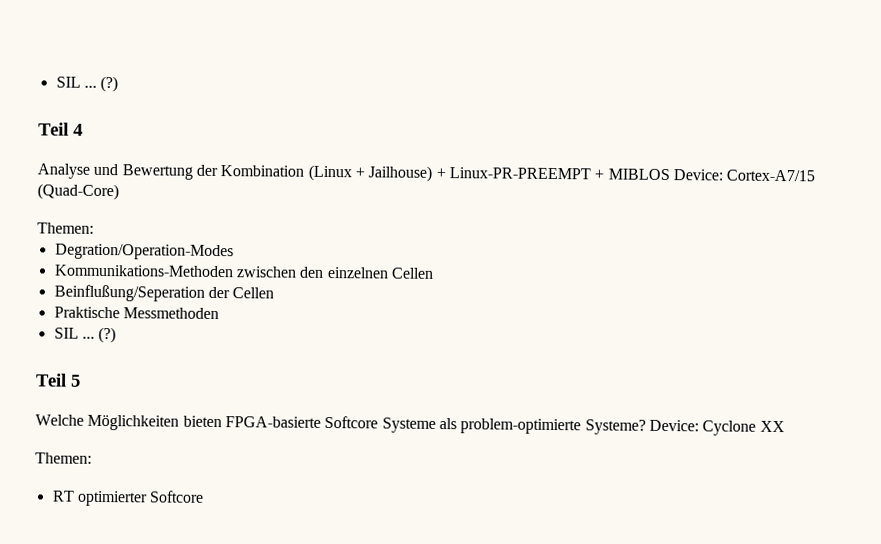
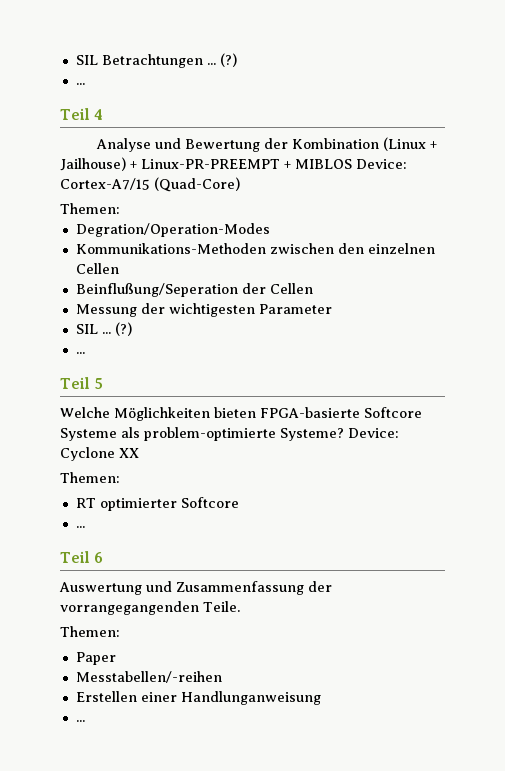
[55,75,119,93] SIL ... (?) -> [75,53,237,68] [75,83,85,85] SIL Betrachtungen ... (?) // ...
[53,306,219,320] [53,326,117,344] Praktische Messmethoden // SIL ... (?) -> [75,303,332,317] [75,322,132,336] [75,352,85,354] Messung der wichtigesten Parameter // SIL ... (?) // ...
(205, 496) none -> [75,526,85,528] [60,551,104,563] [59,581,332,595] [60,601,240,615] [60,626,120,637] [75,652,116,665] [75,671,222,683] [75,691,321,705] [75,720,85,722] // ... // Teil 6 // Auswertung und Zusammenfassung der vorrangegangenden Teile. // Themen: // Paper // Messtabellen/-reihen // Erstellen einer Handlunganweisung // ...

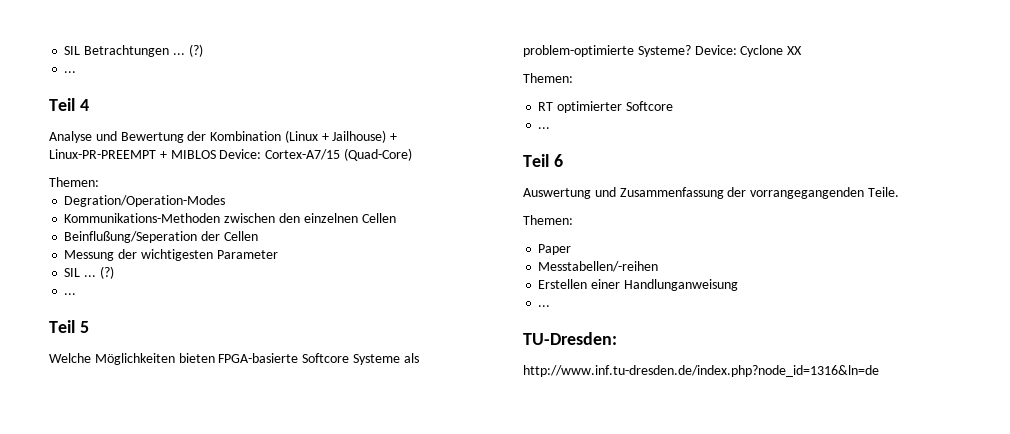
(85, 721) none -> [523,332,617,345] [523,365,879,377] // TU-Dresden: // http://www.inf.tu-dresden.de/index.php?node_id=1316&ln=de

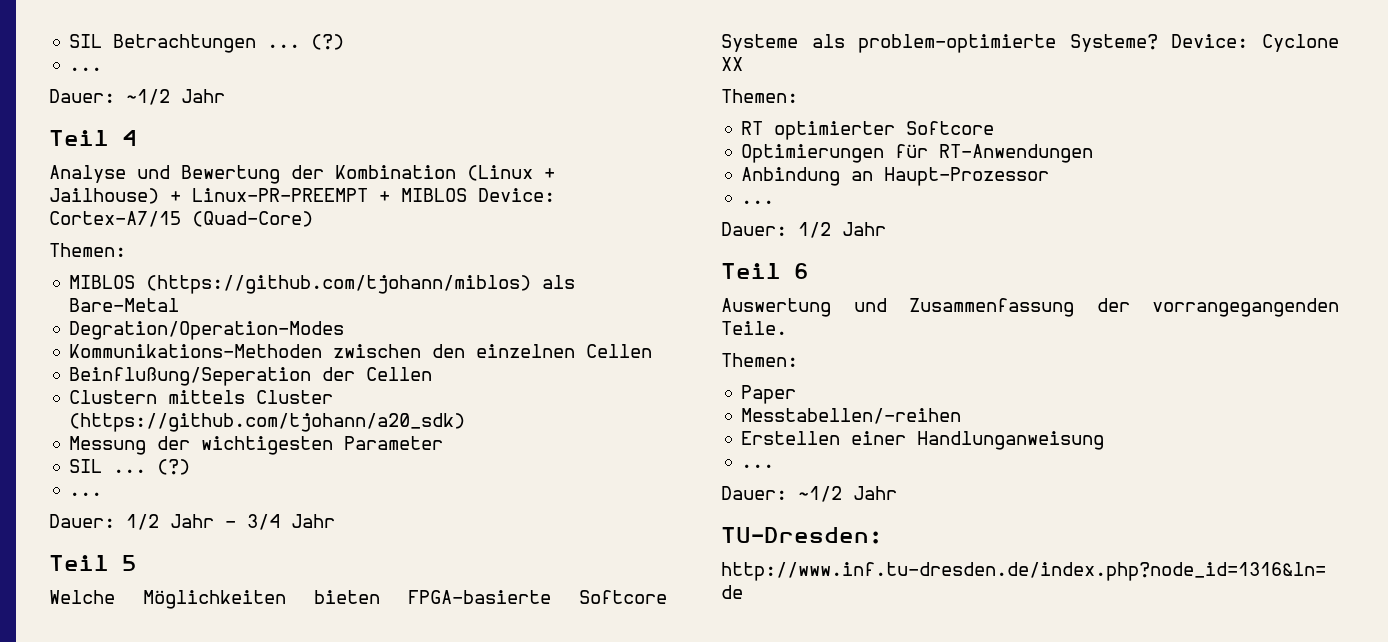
(77, 72) none -> [49,89,225,105] // Dauer: ~1/2 Jahr
(99, 182) none -> [69,275,576,294] [69,298,180,312] // MIBLOS (https://github.com/tjohann/miblos) als Bare-Metal
(258, 236) none -> [69,390,334,404] [69,413,466,432] // Clustern mittels Cluster (https://github.com/tjohann/a20_sdk)
(77, 294) none -> [49,514,335,530] // Dauer: 1/2 Jahr - 3/4 Jahr
[538,127,551,129] ... -> [741,144,1094,163] [741,167,1050,186] [741,200,775,204] [721,222,886,238] Optimierungen für RT-Anwendungen // Anbindung an Haupt-Prozessor // ... // Dauer: 1/2 Jahr
(551, 306) none -> [721,486,897,502] // Dauer: ~1/2 Jahr

